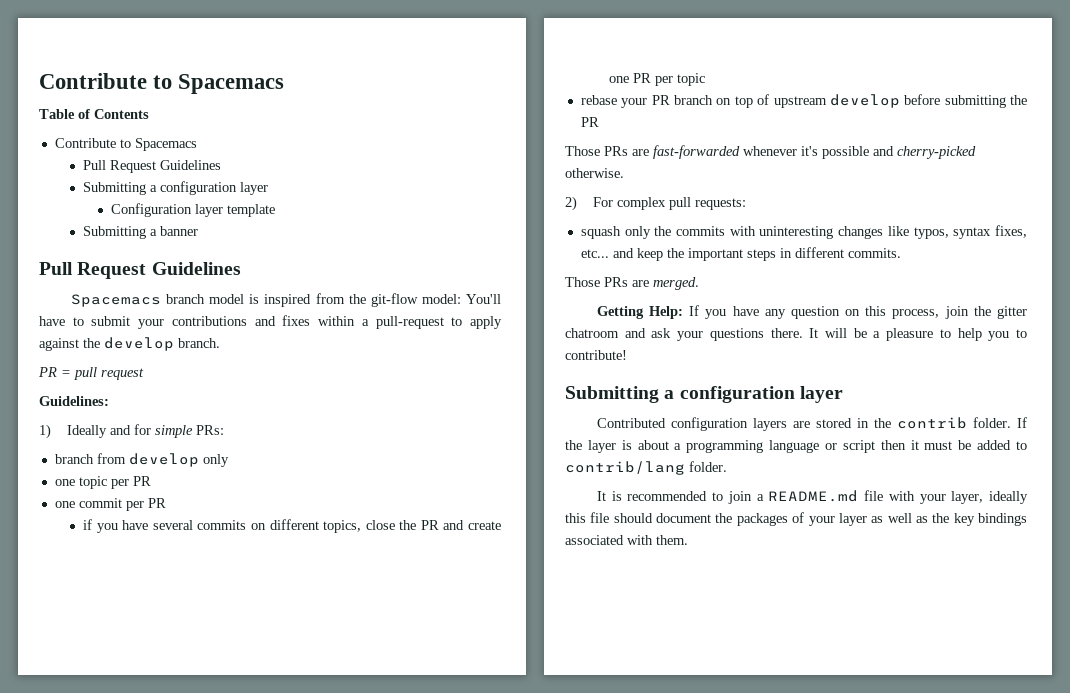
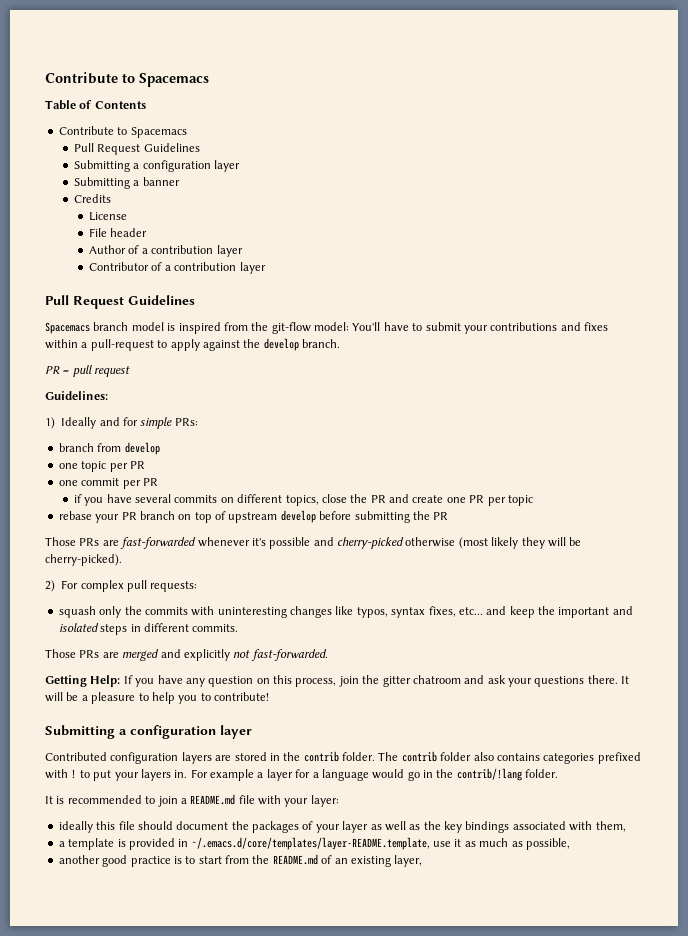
[111,203,276,217] // Configuration layer template -> (241, 166) none
(199, 231) none -> [73,194,111,203] [89,212,128,221] [89,228,148,237] [89,245,243,257] [89,262,266,274] // Credits // License // File header // Author of a contribution layer // Contributor of a contribution layer
[202,454,229,467] only -> (160, 448) none
[565,168,624,178] otherwise. -> [405,537,582,549] [45,554,122,566] otherwise (most likely they will be cherry-picked).
(743, 254) none -> [612,606,633,615] [58,623,99,632] and isolated
[653,277,699,290] merged. -> [122,649,328,661] merged and explicitly not fast-forwarded.
[1017,417,1027,428] [565,440,1027,453] [565,461,685,475] If the layer is about a programming language or script then it must be added to contrib/lang -> [378,751,641,764] [45,768,522,781] The contrib folder also contains categories prefixed with ! to put your layers in. For example a layer for a language would go in the contrib/!lang
[951,491,984,504] layer, -> [310,795,339,807] layer: //
[656,535,688,545] them. -> [595,821,626,832] [58,837,570,850] [58,854,423,867] them, // a template is provided in ~/.emacs.d/core/templates/layer-README.template, use it as much as possible, // another good practice is to start from the README.md of an existing layer,

